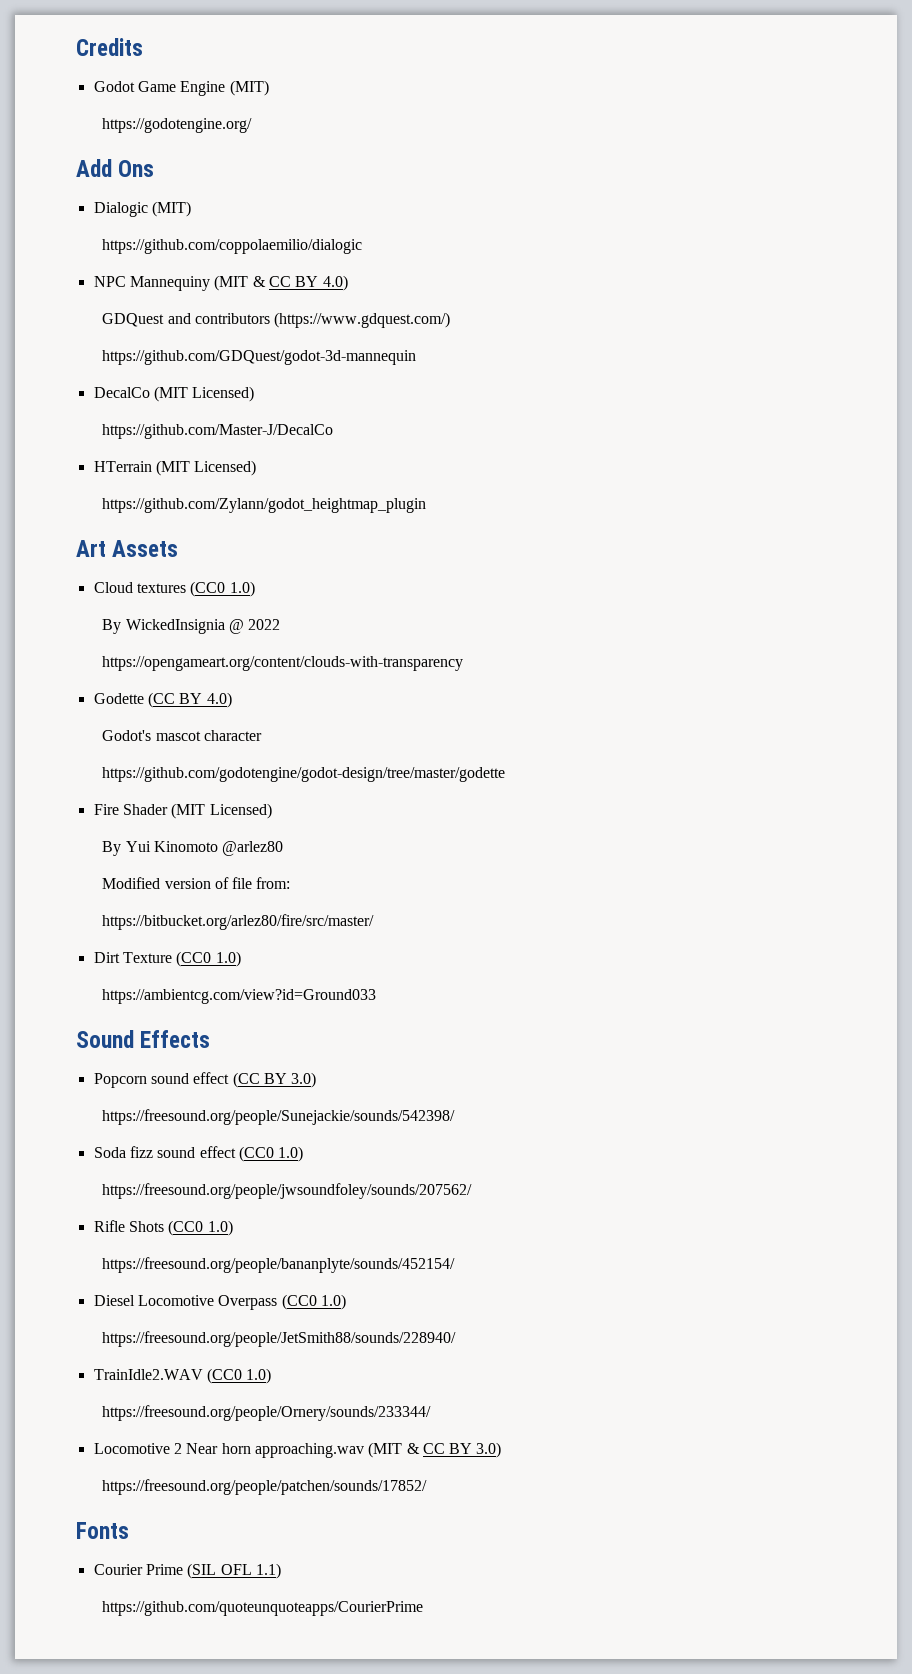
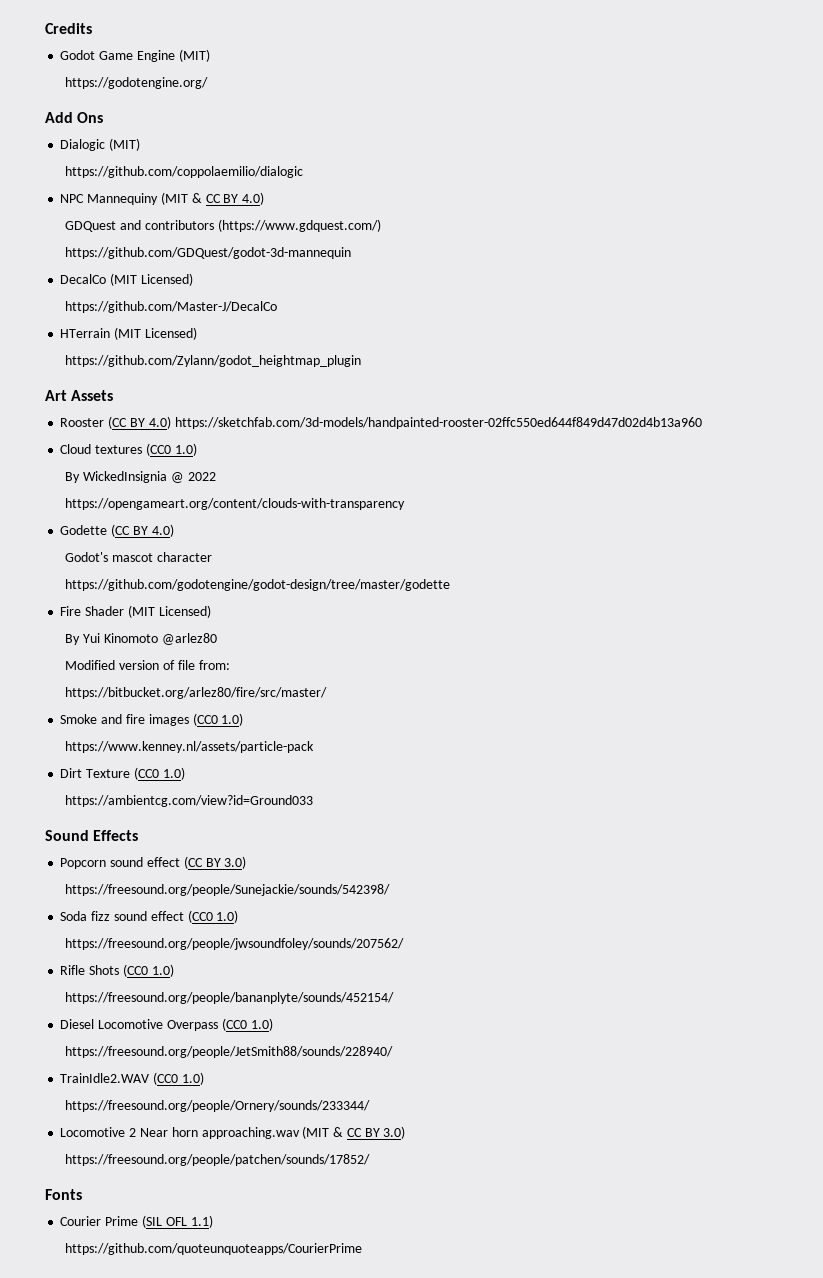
(179, 548) none -> [60,416,702,429] // Rooster (CC BY 4.0) https://sketchfab.com/3d-models/handpainted-rooster-02ffc550ed644f849d47d02d4b13a960
(375, 922) none -> [60,713,244,726] [65,741,315,753] // Smoke and fire images (CC0 1.0) // https://www.kenney.nl/assets/particle-pack

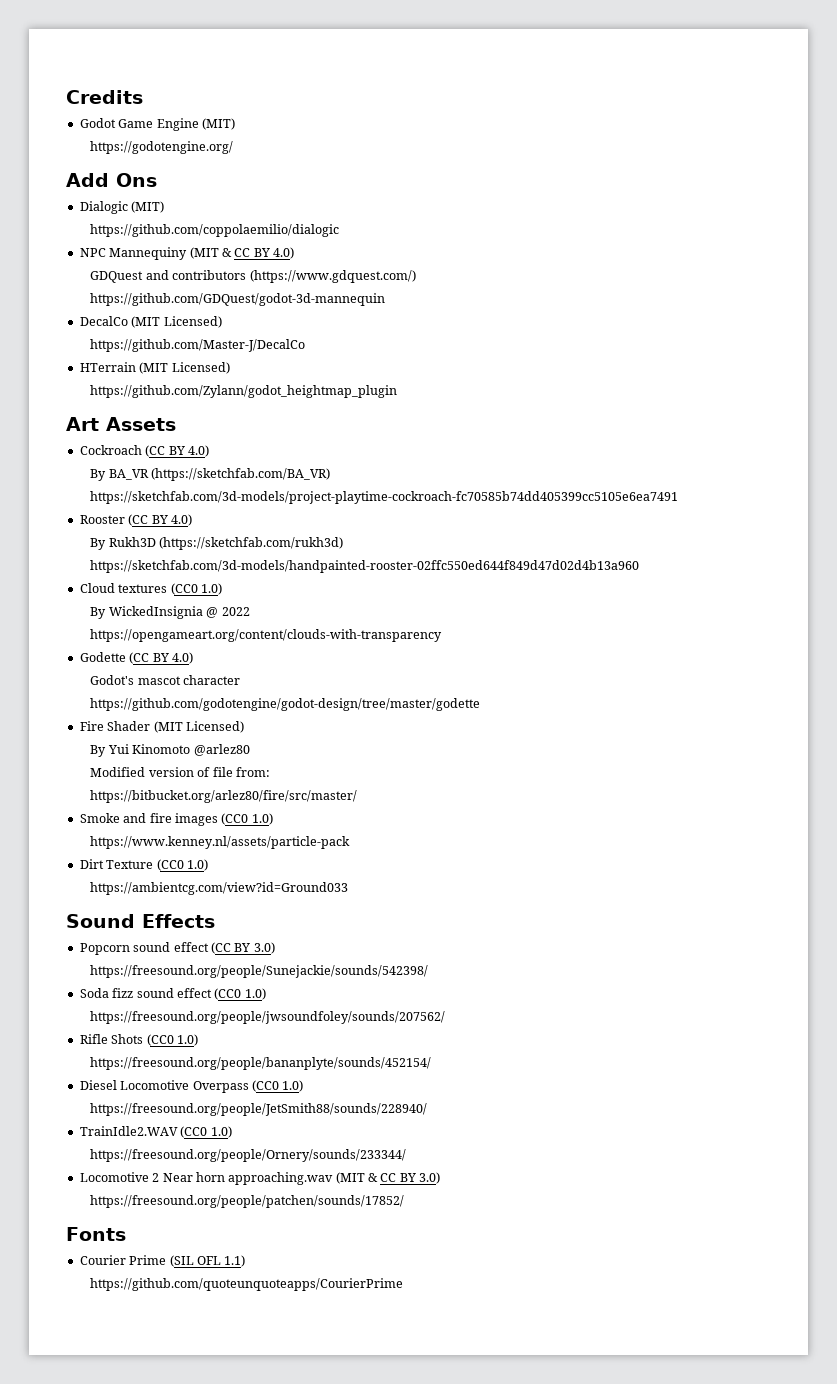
(114, 395) none -> [79,445,209,457] [90,468,331,481] [90,491,679,504] // Cockroach (CC BY 4.0) // By BA_VR (https://sketchfab.com/BA_VR) // https://sketchfab.com/3d-models/project-playtime-cockroach-fc70585b74dd405399cc5105e6ea7491
(171, 422) none -> [90,537,344,550] // By Rukh3D (https://sketchfab.com/rukh3d) //

